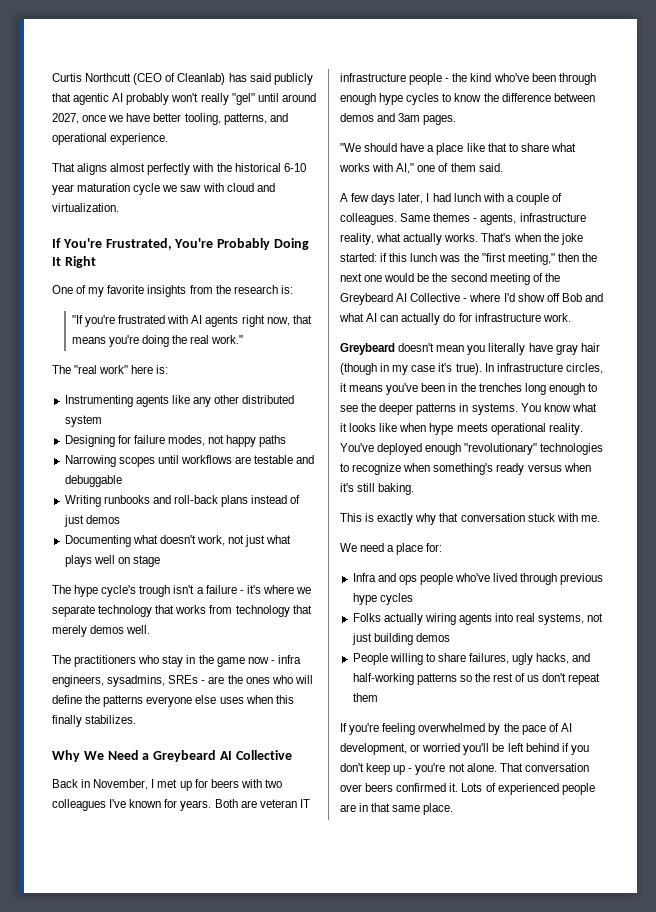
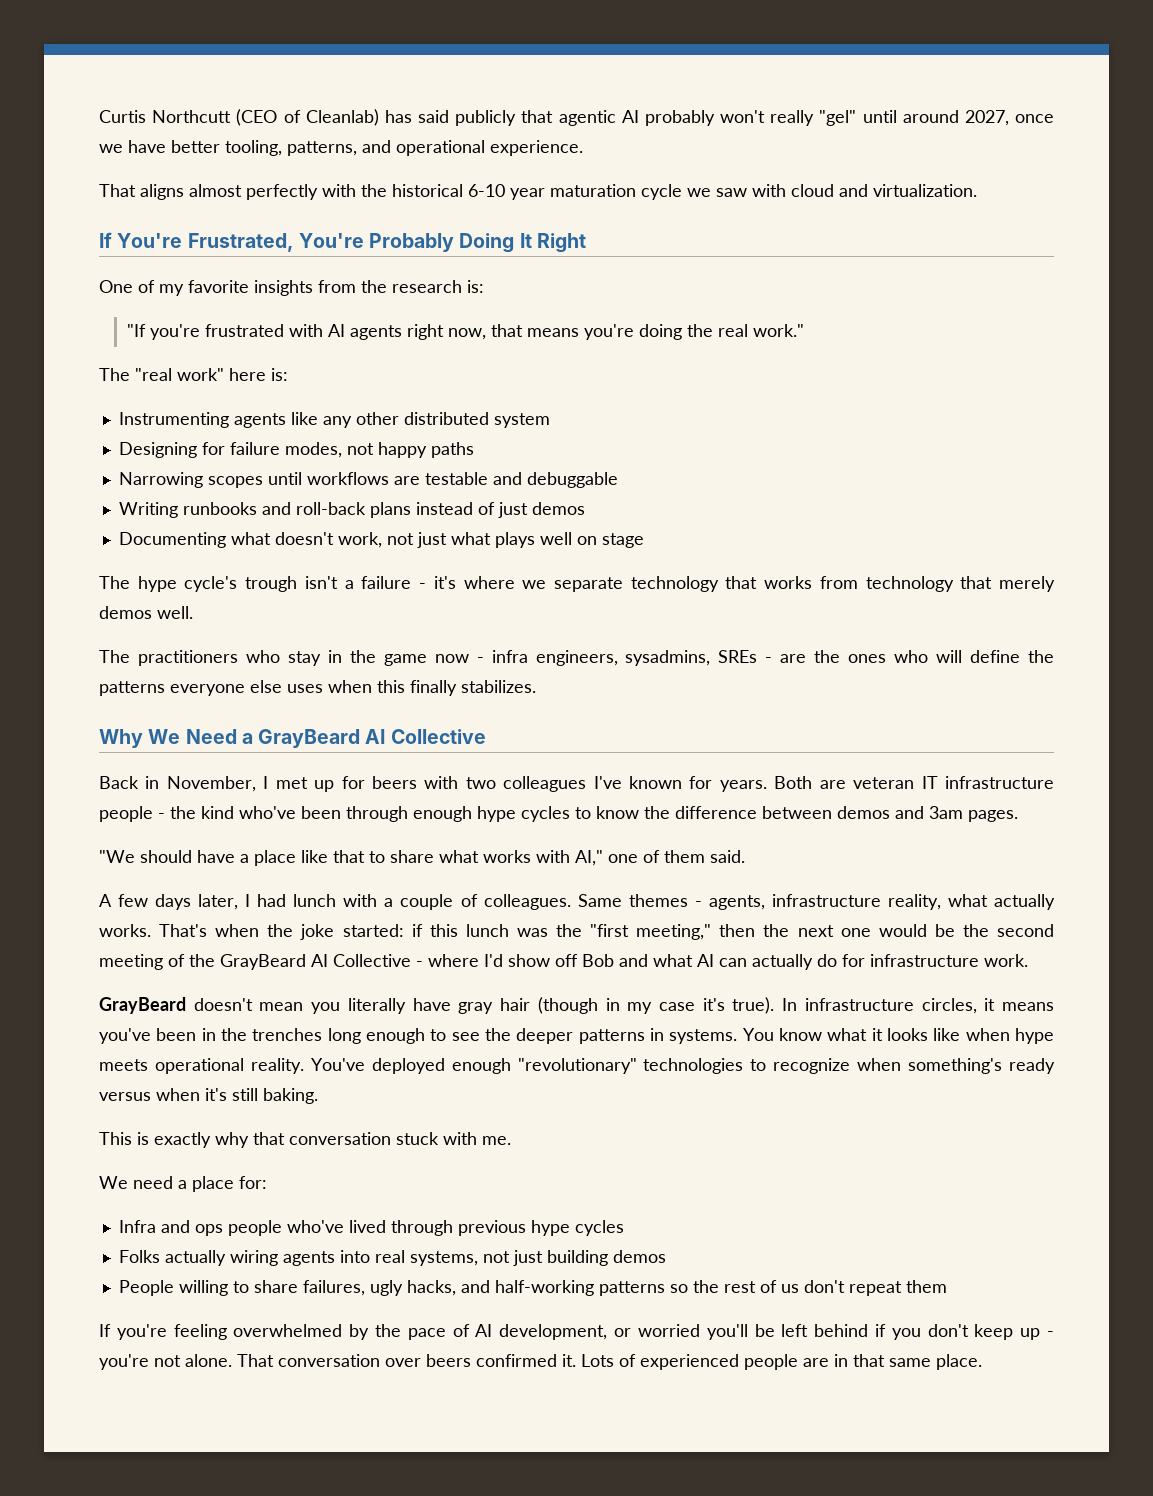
[153,750,217,762] Greybeard -> [258,729,361,748] GrayBeard
[340,293,393,305] Greybeard -> [220,954,306,970] GrayBeard
[340,343,395,355] Greybeard -> [99,997,186,1014] GrayBeard

